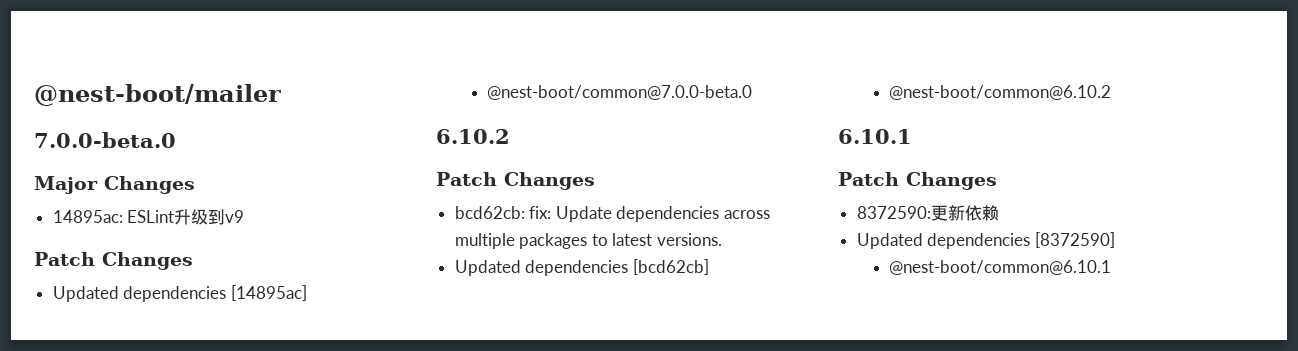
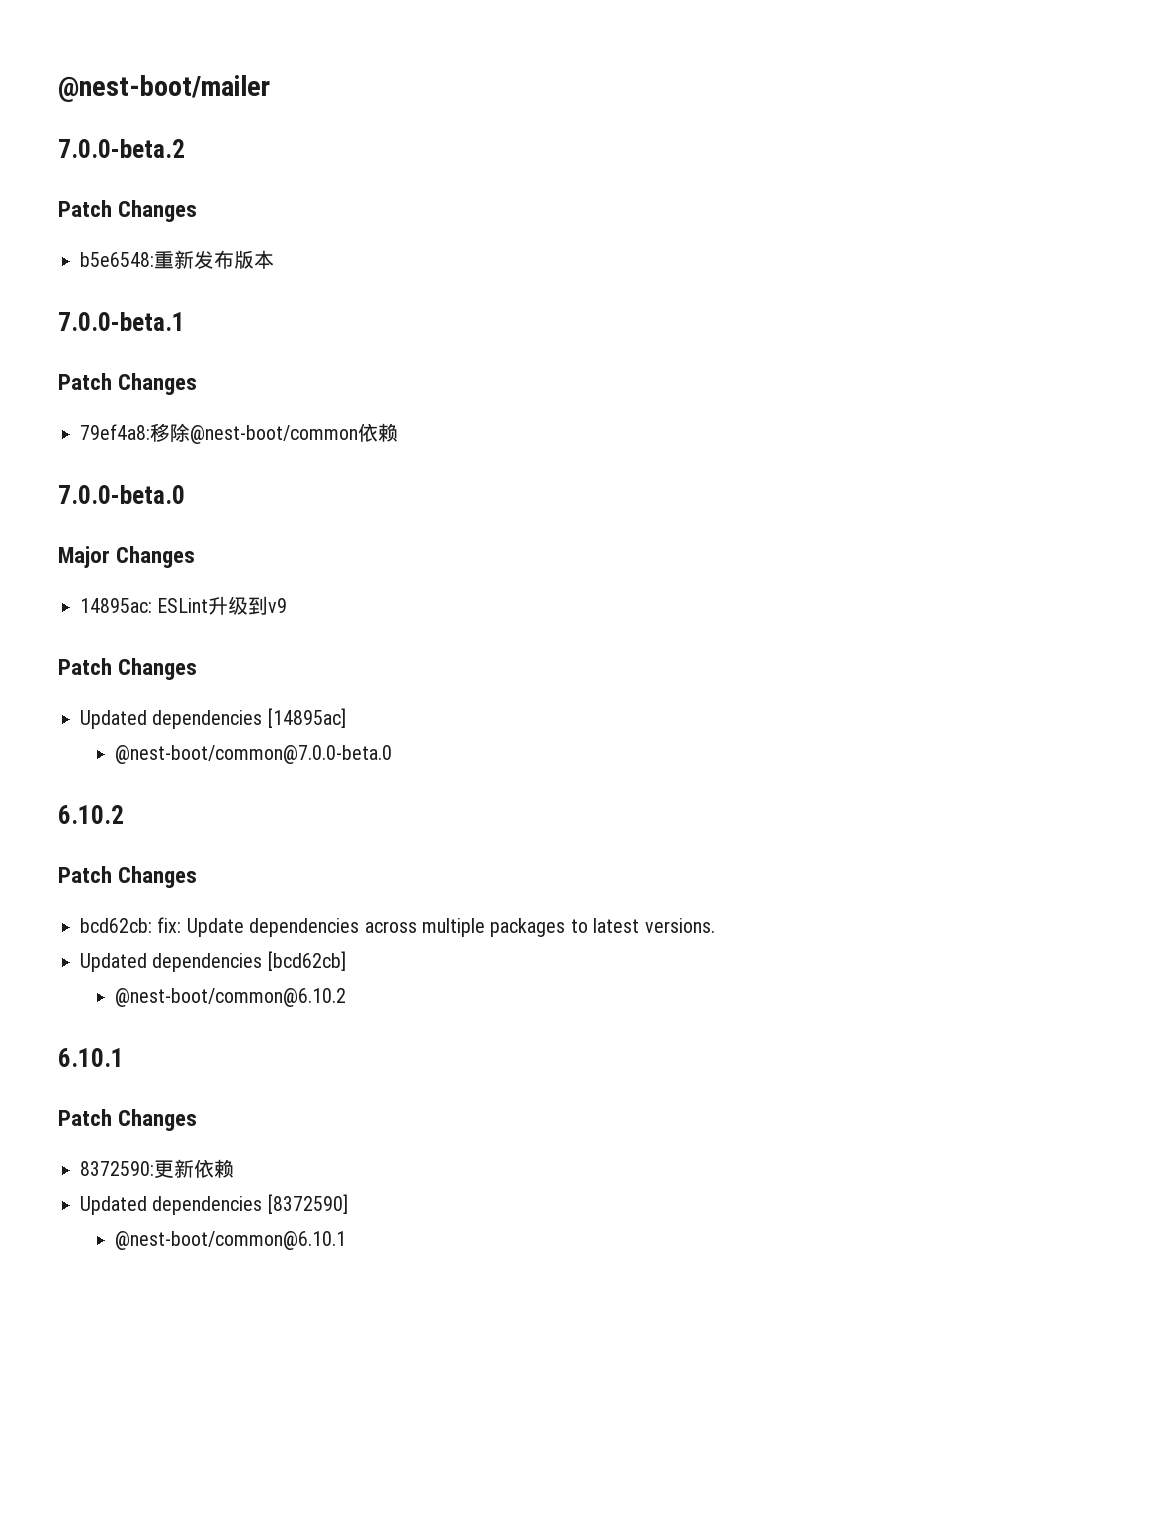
(281, 95) none -> [58,139,185,158] [58,200,198,222] [80,250,274,269] [58,312,185,331] [58,373,198,395] [80,423,398,444] // 7.0.0-beta.2 // Patch Changes // b5e6548:重新发布版本 // 7.0.0-beta.1 // Patch Changes // 79ef4a8:移除@nest-boot/common依赖

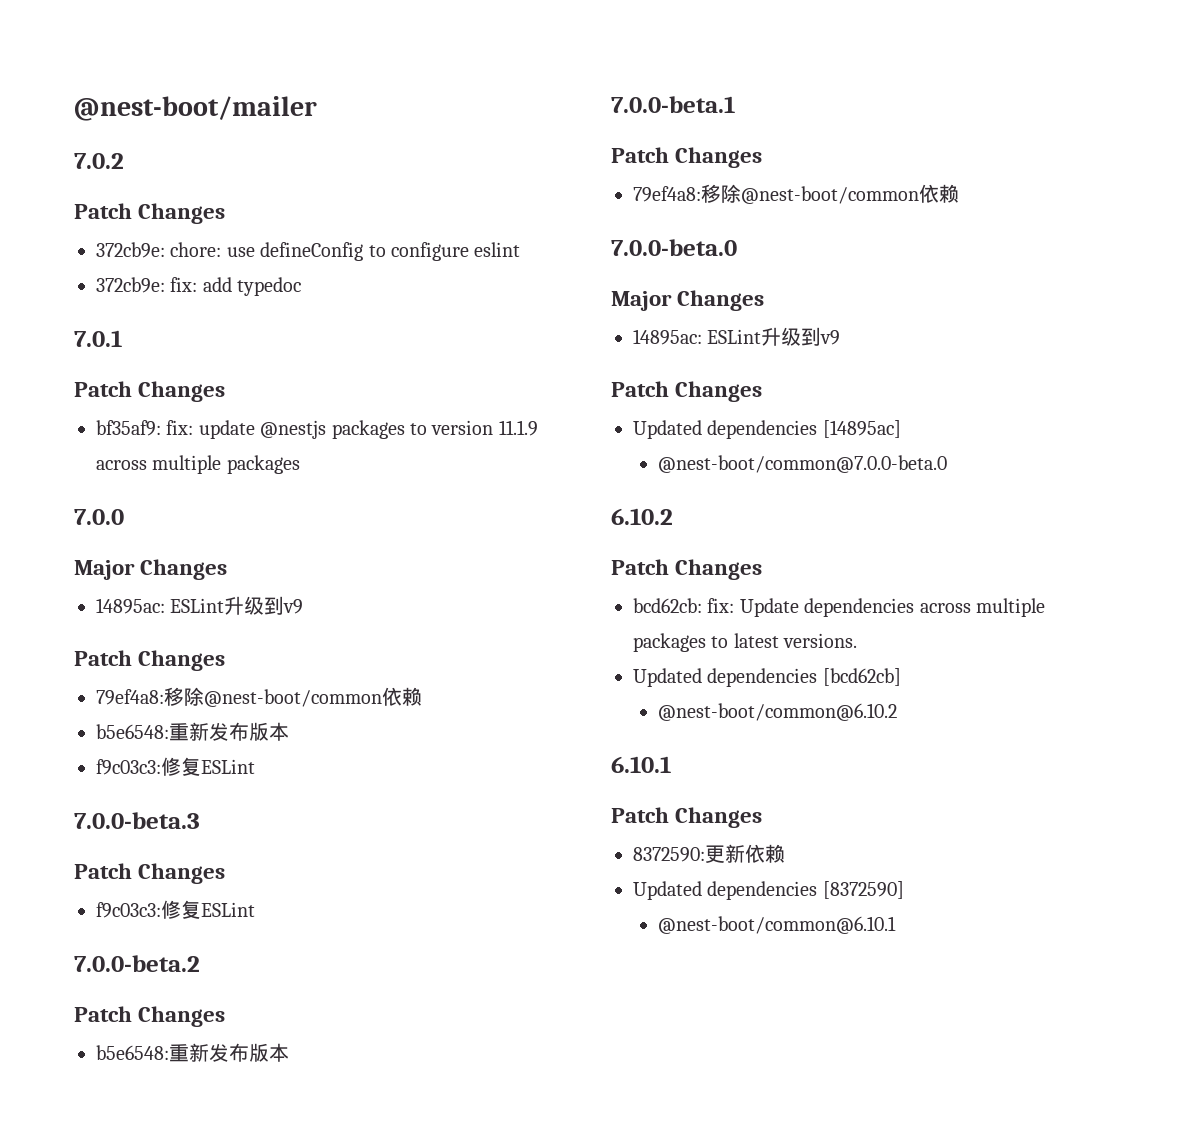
(270, 88) none -> [74,153,124,169] [74,203,226,224] [96,242,521,261] [96,277,302,296] [74,330,122,347] [74,381,226,402] [96,420,538,439] [96,455,300,474] [74,509,124,525] [74,559,228,580] [96,596,304,615] [74,650,226,671] [96,687,422,707] [96,722,289,741] [96,757,255,776] [74,812,200,829] [74,863,226,884] [96,900,255,919] // 7.0.2 // Patch Changes // 372cb9e: chore: use defineConfig to configure eslint // 372cb9e: fix: add typedoc // 7.0.1 // Patch Changes // bf35af9: fix: update @nestjs packages to version 11.1.9 across multiple packages // 7.0.0 // Major Changes // 14895ac: ESLint升级到v9 // Patch Changes // 79ef4a8:移除@nest-boot/common依赖 // b5e6548:重新发布版本 // f9c03c3:修复ESLint // 7.0.0-beta.3 // Patch Changes // f9c03c3:修复ESLint

